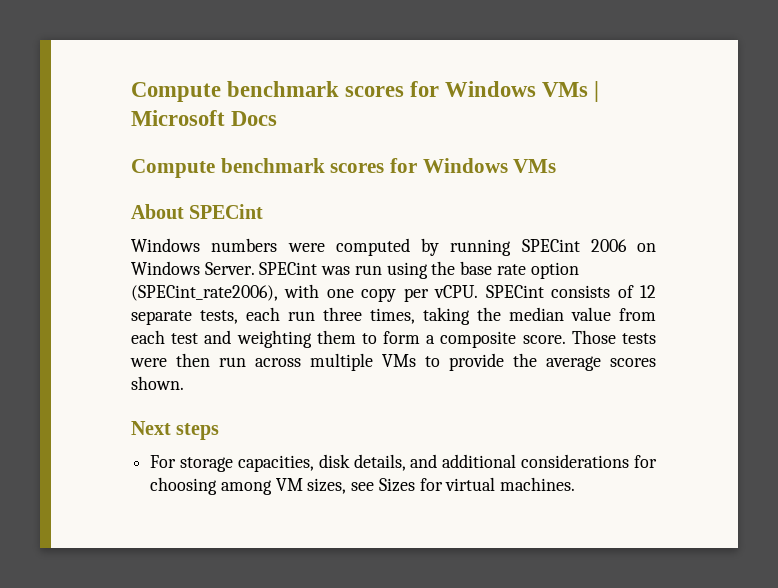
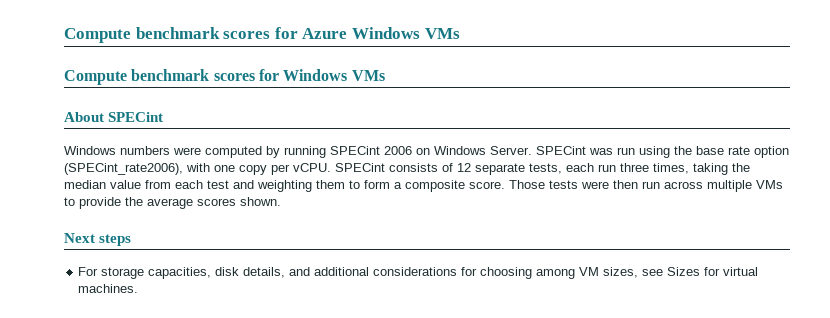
[131,81,600,102] [131,110,278,126] Compute benchmark scores for Windows VMs | Microsoft Docs -> [64,27,460,43] Compute benchmark scores for Azure Windows VMs

